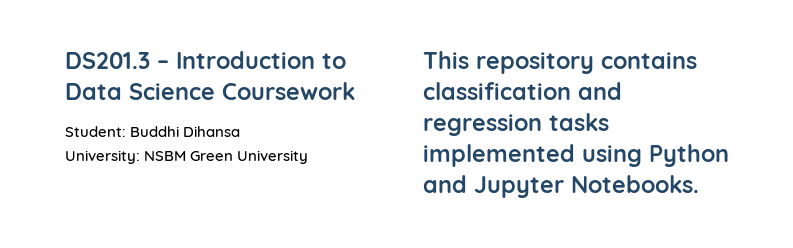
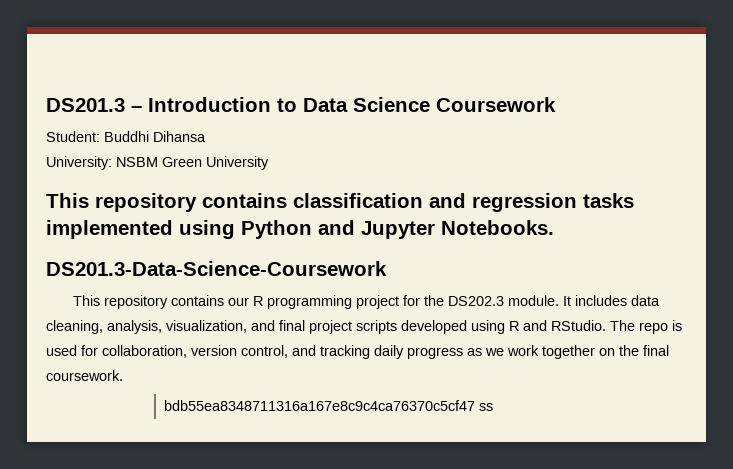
(699, 184) none -> [46,261,387,276] [72,295,660,309] [46,320,682,334] [46,345,669,359] [46,370,123,381] [164,400,494,411] // DS201.3-Data-Science-Coursework // This repository contains our R programming project for the DS202.3 module. It includes data cleaning, analysis, visualization, and final project scripts developed using R and RStudio. The repo is used for collaboration, version control, and tracking daily progress as we work together on the final coursework. // bdb55ea8348711316a167e8c9c4ca76370c5cf47 ss

